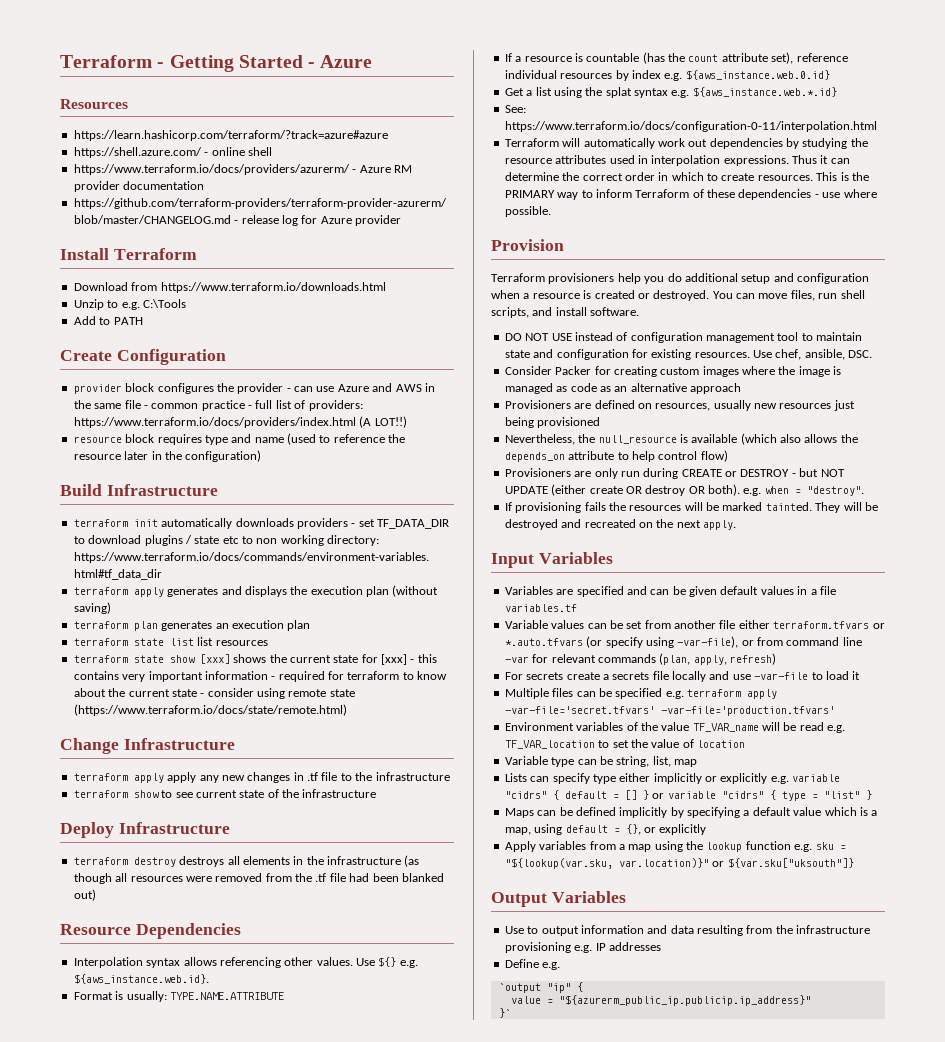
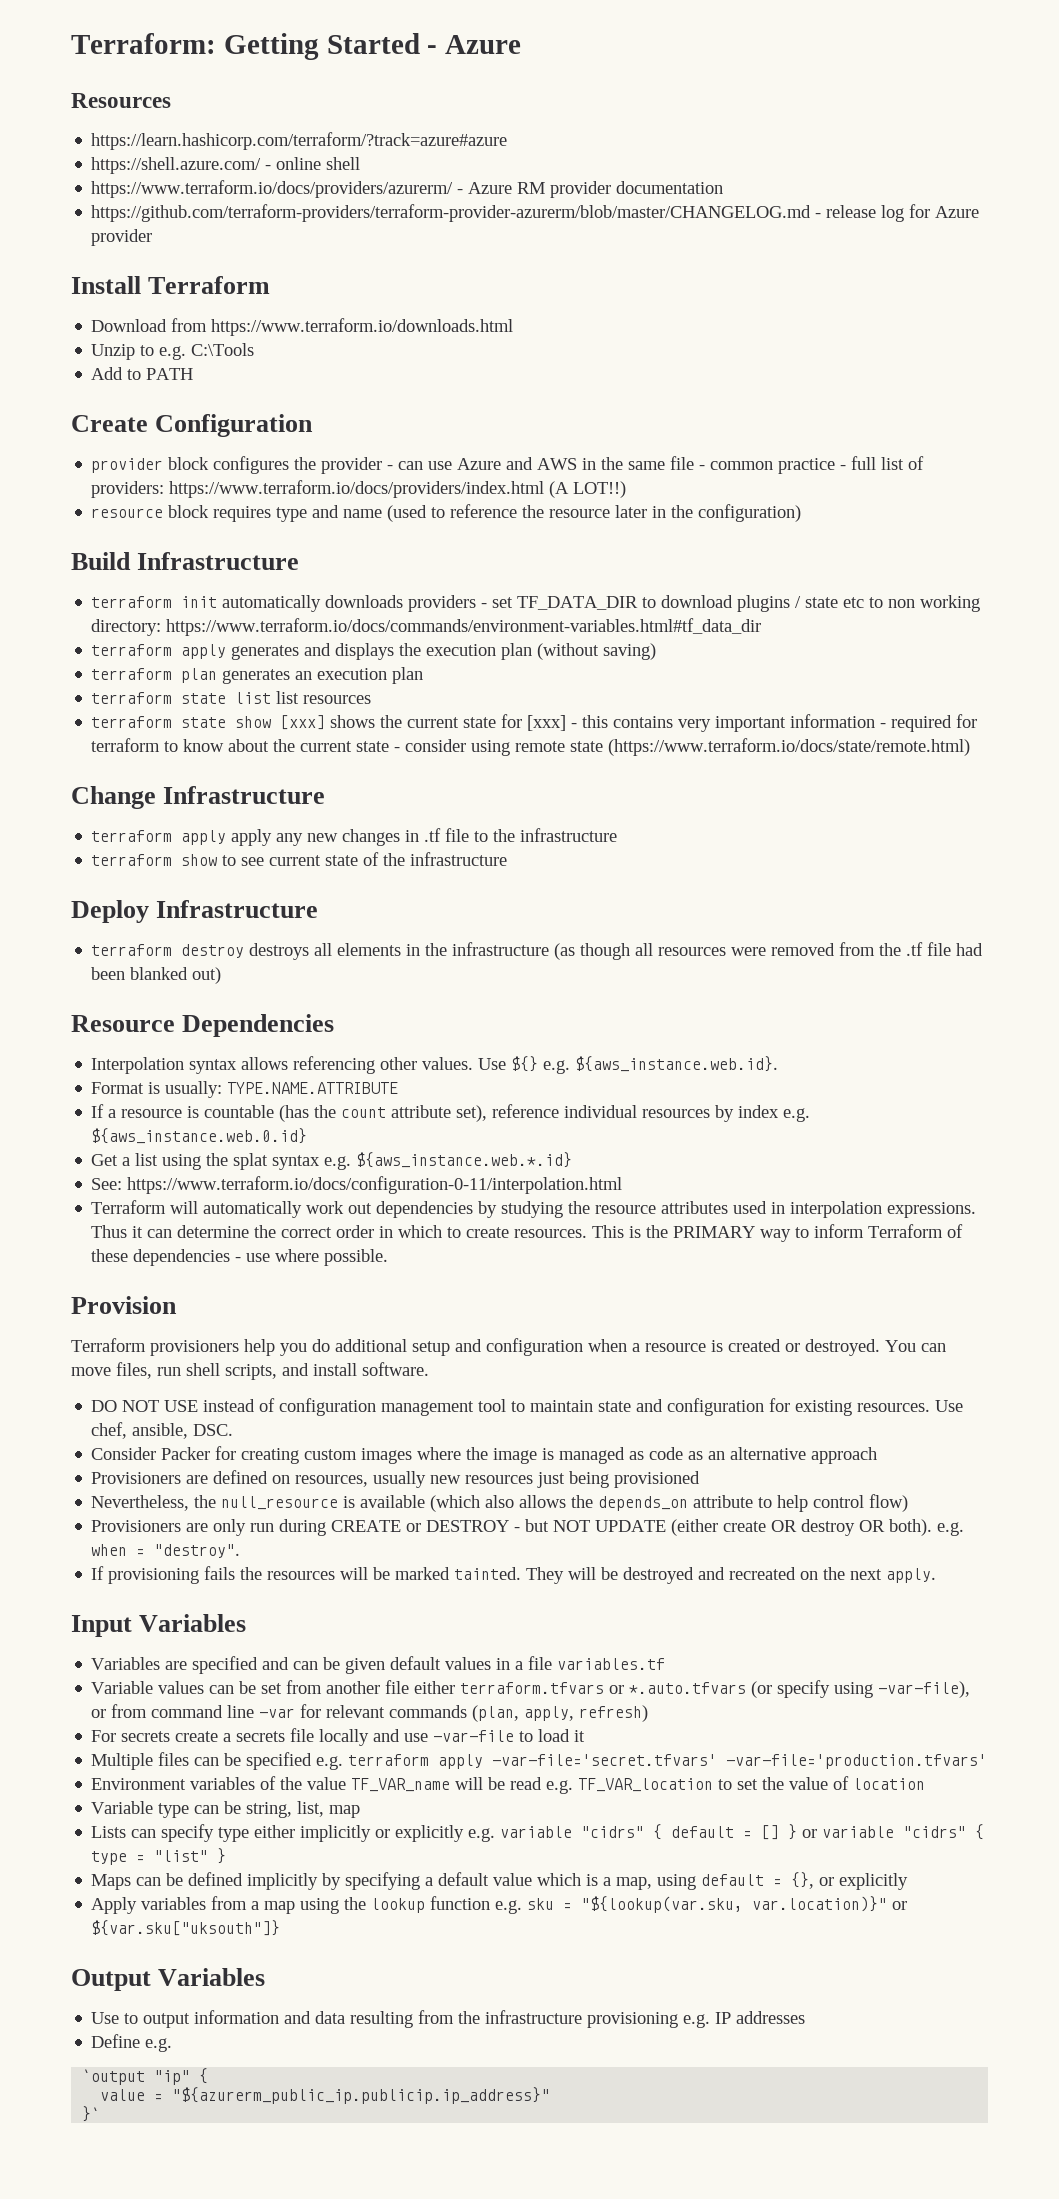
[60,55,165,68] Terraform - -> [71,33,216,54] Terraform:

